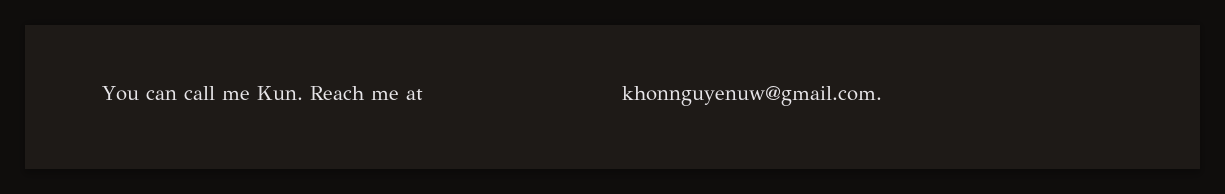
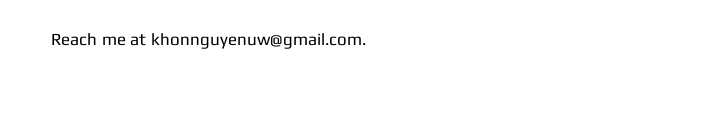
[102,86,303,101] You can call me Kun. -> (51, 39) none

